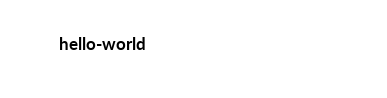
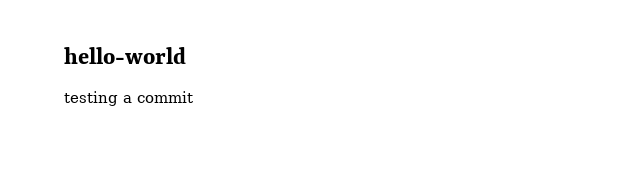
(146, 43) none -> [64,91,193,106] // testing a commit

